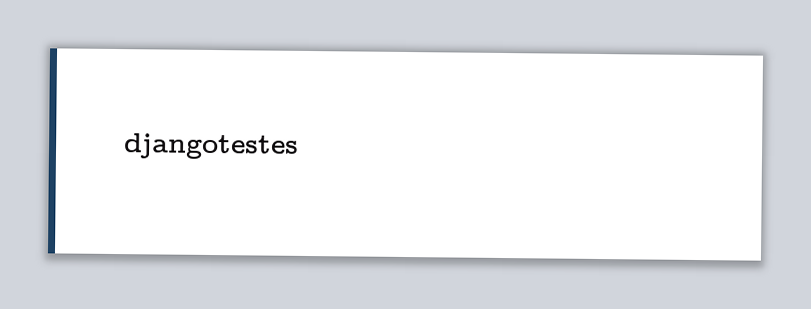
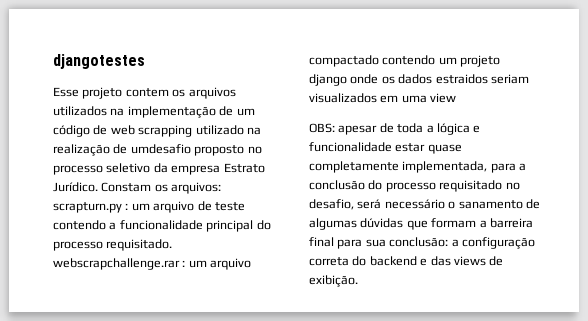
(299, 146) none -> [53,87,236,99] [53,106,255,118] [53,125,261,137] [53,144,262,156] [53,163,265,175] [53,182,222,194] [53,201,245,213] [53,220,271,232] [53,239,173,251] [53,258,252,270] [309,55,501,67] [309,74,529,86] [309,93,457,103] [309,123,481,135] [309,142,462,154] [309,161,527,173] [309,180,520,192] [309,199,540,210] [309,218,533,230] [309,237,535,249] [309,256,504,266] [309,275,358,287] // Esse projeto contem os arquivos utilizados na implementação de um código de web scrapping utilizado na realização de umdesafio proposto no processo seletivo da empresa Estrato Jurídico. Constam os arquivos: scrapturn.py : um arquivo de teste contendo a funcionalidade principal do processo requisitado. webscrapchallenge.rar : um arquivo compactado contendo um projeto django onde os dados estraidos seriam visualizados em uma view // OBS: apesar de toda a lógica e funcionalidade estar quase completamente implementada, para a conclusão do processo requisitado no desafio, será necessário o sanamento de algumas dúvidas que formam a barreira final para sua conclusão: a configuração correta do backend e das views de exibição.

